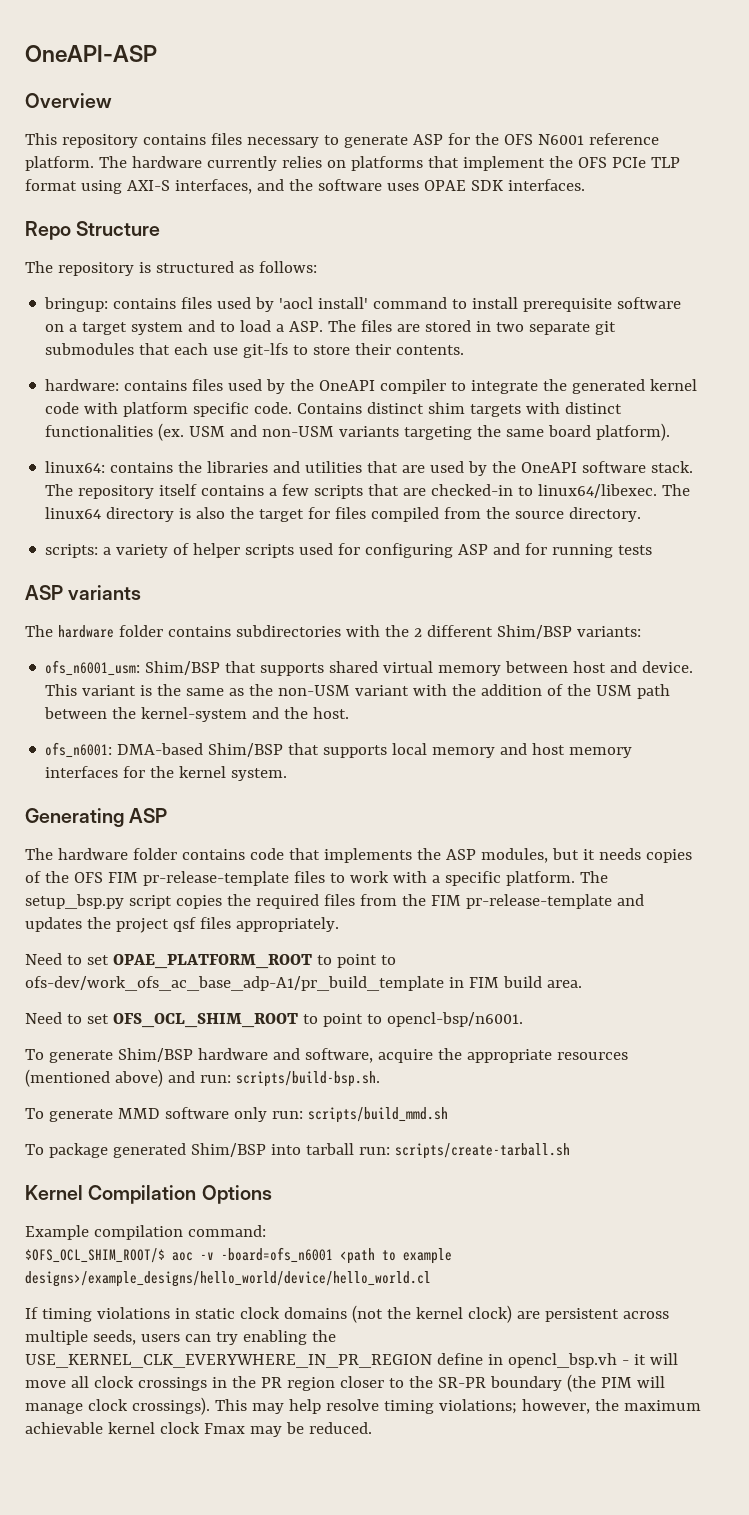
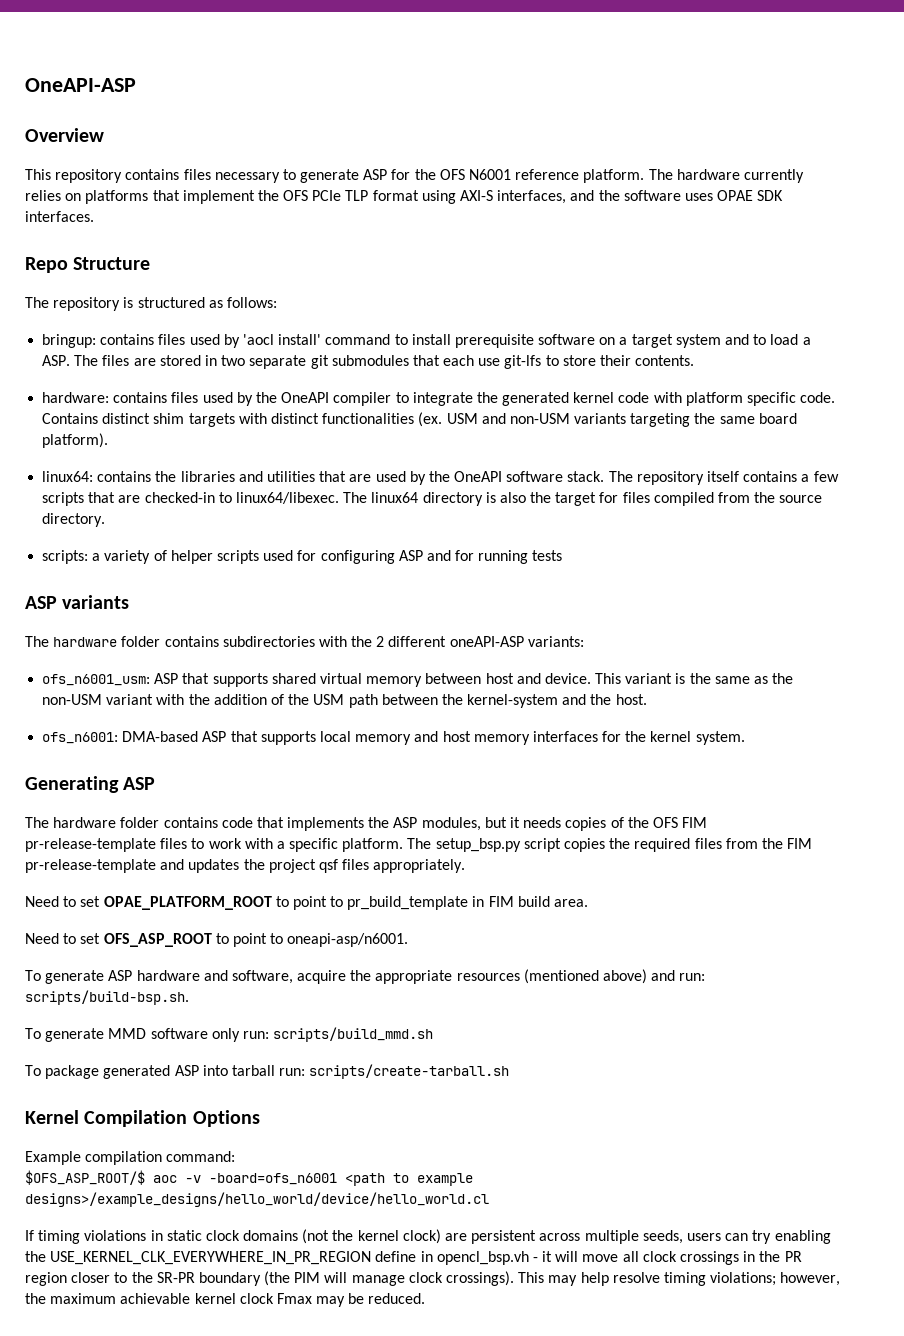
[496,625,572,639] Shim/BSP -> [449,636,524,647] oneAPI-ASP
[145,661,221,675] Shim/BSP -> [154,673,179,684] ASP
[208,743,284,757] Shim/BSP -> [202,731,227,742] ASP
[25,976,444,991] ofs-dev/work_ofs_ac_base_adp-A1/pr_build_template -> [347,896,469,910] pr_build_template
[112,1012,523,1028] [25,1048,193,1063] OFS_OCL_SHIM_ROOT to point to opencl-bsp/n6001. // To generate Shim/BSP -> [103,933,409,947] [25,970,133,984] OFS_ASP_ROOT to point to oneapi-asp/n6001. // To generate ASP
[190,1143,266,1157] Shim/BSP -> [174,1065,199,1076] ASP
[25,1248,165,1263] $OFS_OCL_SHIM_ROOT/$ -> [25,1170,145,1185] $OFS_ASP_ROOT/$

